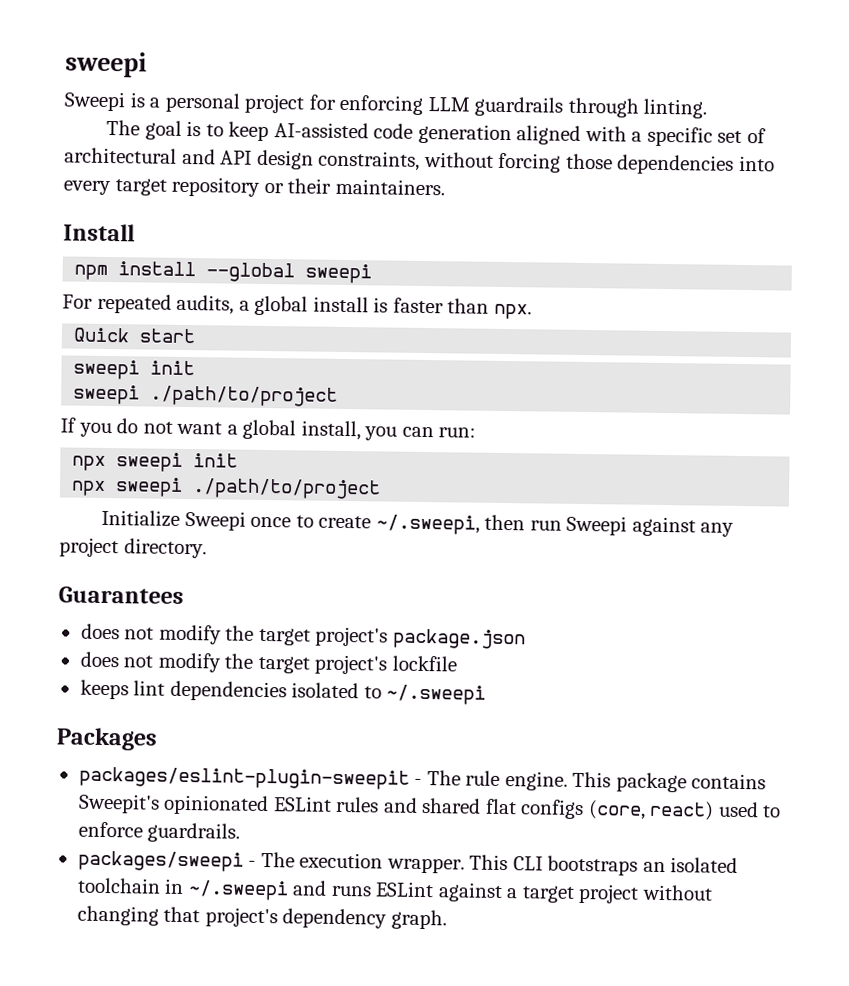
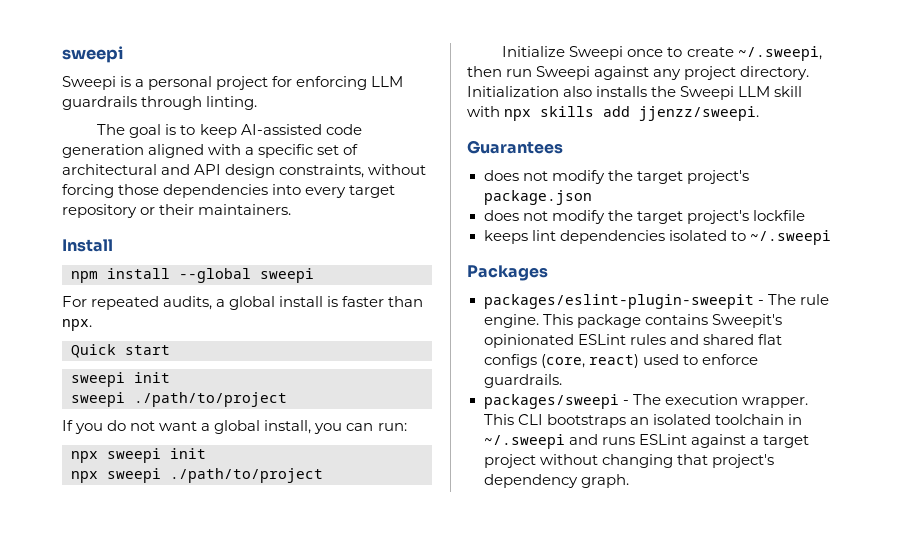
(207, 548) none -> [467,86,803,100] [467,106,760,121] Initialization also installs the Sweepi LLM skill with npx skills add jjenzz/sweepi.

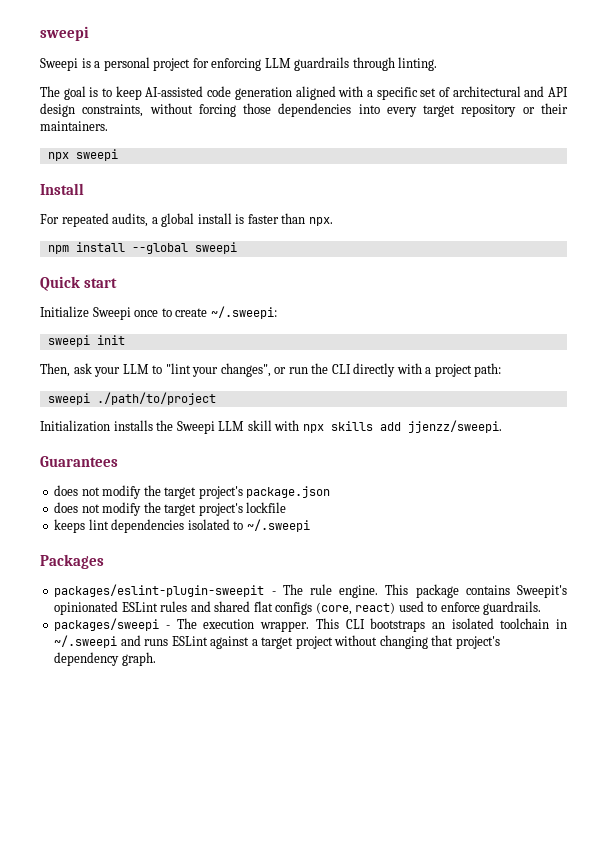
(292, 209) none -> [47,149,118,161] // npx sweepi
[71,268,314,283] // npm install --global sweepi -> (84, 189) none
[71,344,170,358] [71,372,170,387] [71,392,287,407] [62,420,407,434] [71,448,206,463] [71,468,323,483] Quick start // sweepi init // sweepi ./path/to/project // If you do not want a global install, you can run: // npx sweepi init // npx sweepi ./path/to/project -> [47,242,237,254] [40,276,117,291] npm install --global sweepi // Quick start
[737,46,822,61] [467,66,810,80] [467,86,593,97] ~/.sweepi, then run Sweepi against any project directory. Initialization also -> [210,306,277,319] [47,335,125,347] [40,363,502,377] [47,392,216,405] [40,420,110,432] ~/.sweepi: // sweepi init // Then, ask your LLM to "lint your changes", or run the CLI directly with a project path: // sweepi ./path/to/project // Initialization

